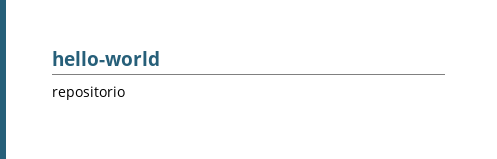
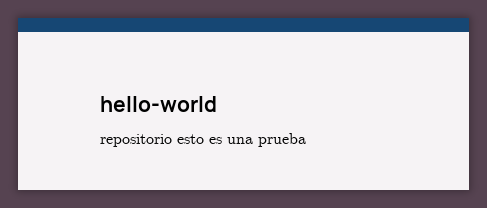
(125, 93) none -> [177,133,306,147] esto es una prueba

